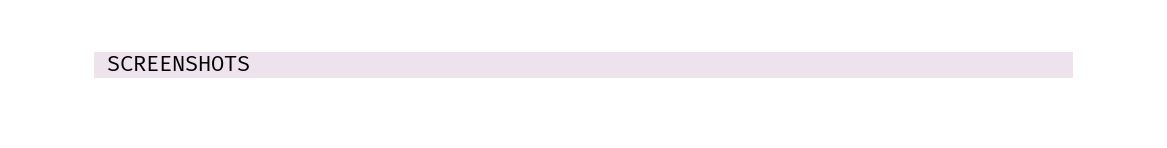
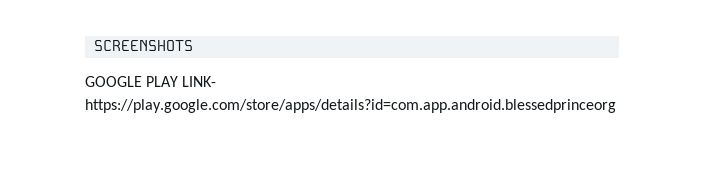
(251, 63) none -> [85,76,217,87] [85,99,616,113] // GOOGLE PLAY LINK- https://play.google.com/store/apps/details?id=com.app.android.blessedprinceorg

